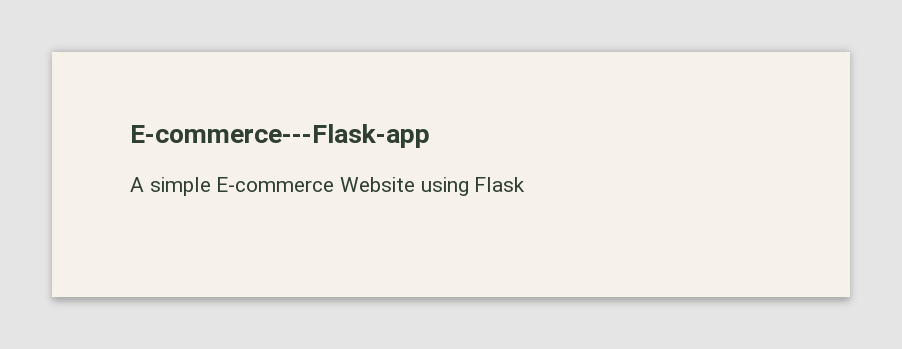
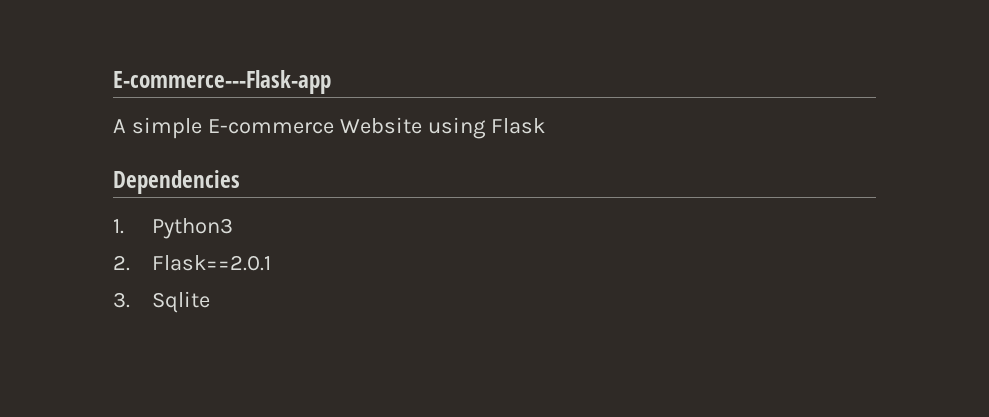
(526, 184) none -> [113,170,240,194] [113,218,233,239] [113,255,271,271] [113,291,210,313] // Dependencies // 1. Python3 // 2. Flask==2.0.1 // 3. Sqlite

